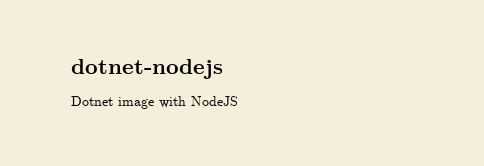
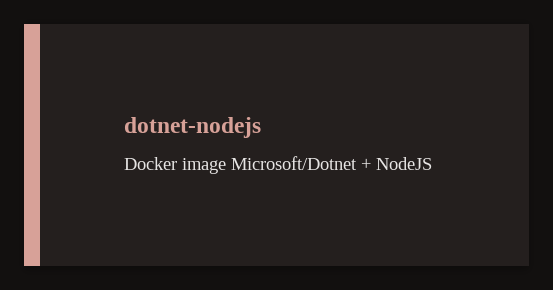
[71,96,186,109] Dotnet image with -> [124,156,371,174] Docker image Microsoft/Dotnet +

